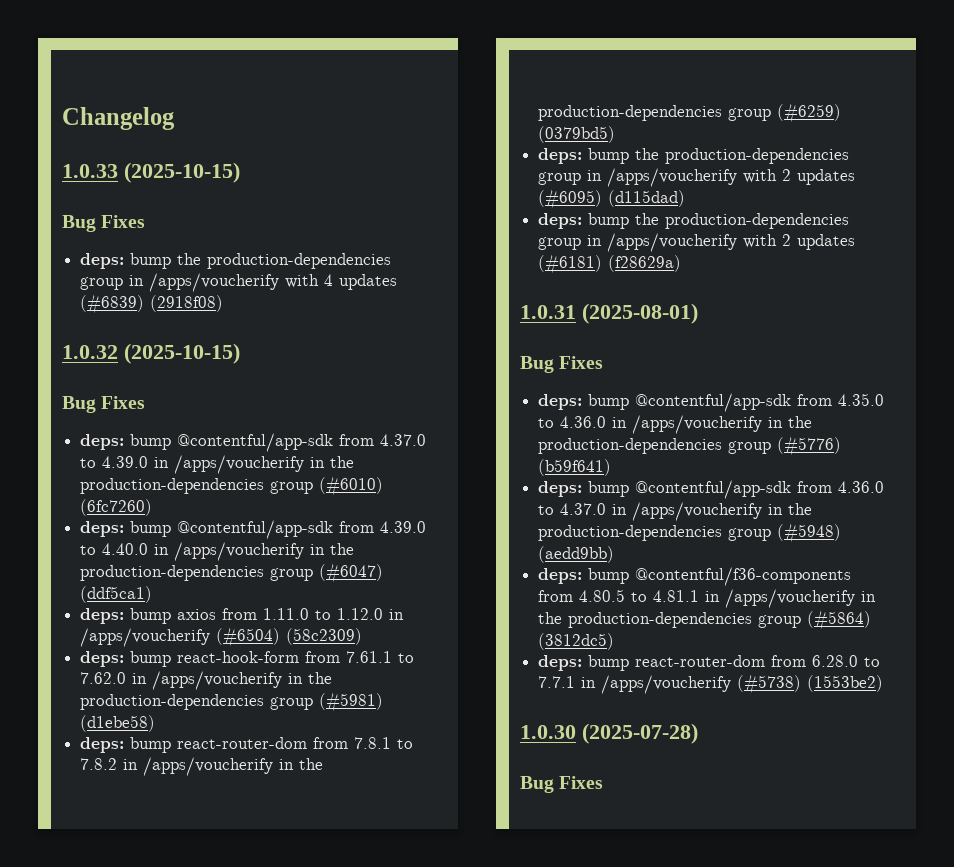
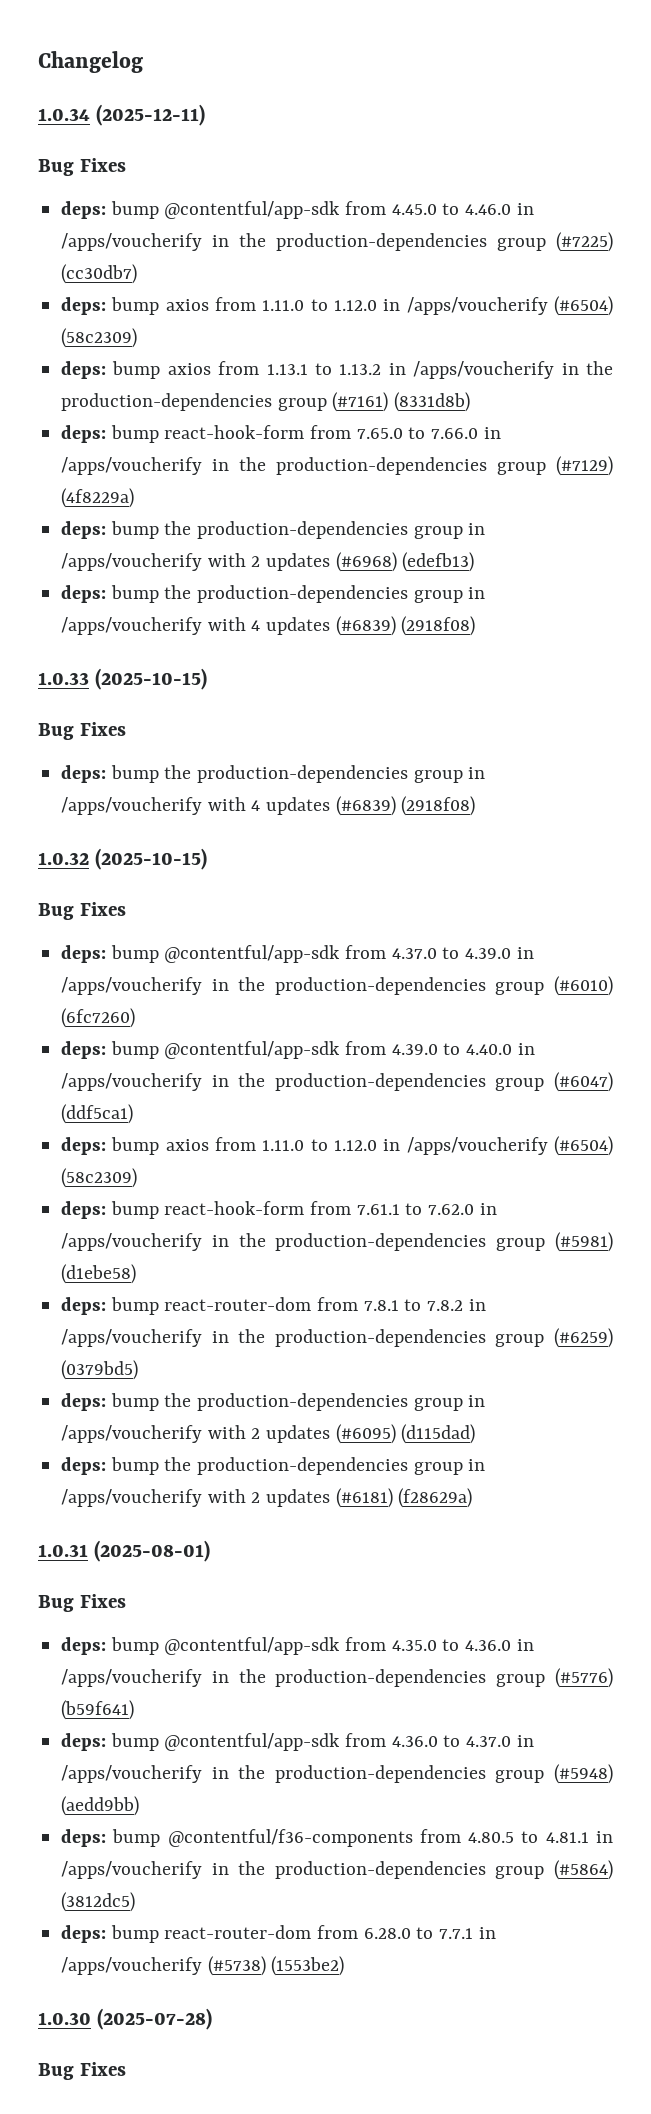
(175, 118) none -> [38,104,206,126] [38,158,126,176] [61,201,534,219] [61,232,613,252] [61,264,138,284] [61,296,613,316] [61,328,138,348] [61,361,613,379] [61,392,471,412] [61,425,501,443] [61,456,613,476] [61,488,135,508] [61,521,486,539] [61,552,475,572] [61,585,486,603] [61,616,476,636] // 1.0.34 (2025-12-11) // Bug Fixes // deps: bump @contentful/app-sdk from 4.45.0 to 4.46.0 in /apps/voucherify in the production-dependencies group (#7225) (cc30db7) // deps: bump axios from 1.11.0 to 1.12.0 in /apps/voucherify (#6504) (58c2309) // deps: bump axios from 1.13.1 to 1.13.2 in /apps/voucherify in the production-dependencies group (#7161) (8331d8b) // deps: bump react-hook-form from 7.65.0 to 7.66.0 in /apps/voucherify in the production-dependencies group (#7129) (4f8229a) // deps: bump the production-dependencies group in /apps/voucherify with 2 updates (#6968) (edefb13) // deps: bump the production-dependencies group in /apps/voucherify with 4 updates (#6839) (2918f08)

